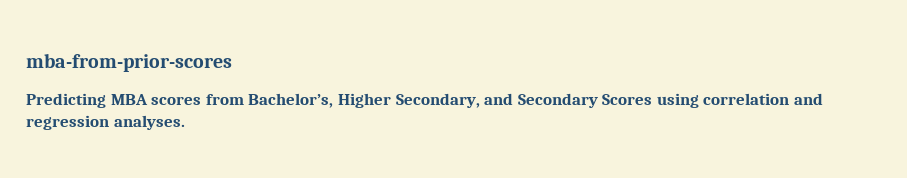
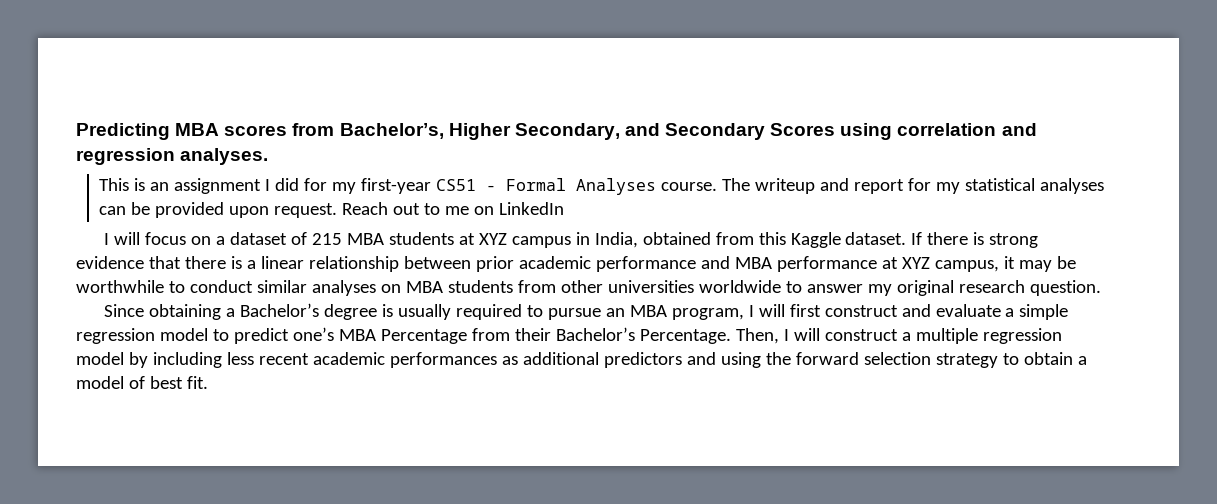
[26,53,232,72] mba-from-prior-scores // -> (76, 131) none
(185, 122) none -> [99,178,1105,195] [99,202,565,218] [103,232,1039,248] [76,256,1076,272] [76,280,1101,296] [103,303,1069,320] [76,327,1062,344] [76,352,1087,368] [76,376,208,389] // This is an assignment I did for my first-year CS51 - Formal Analyses course. The writeup and report for my statistical analyses can be provided upon request. Reach out to me on LinkedIn // I will focus on a dataset of 215 MBA students at XYZ campus in India, obtained from this Kaggle dataset. If there is strong evidence that there is a linear relationship between prior academic performance and MBA performance at XYZ campus, it may be worthwhile to conduct similar analyses on MBA students from other universities worldwide to answer my original research question. // Since obtaining a Bachelor’s degree is usually required to pursue an MBA program, I will first construct and evaluate a simple regression model to predict one’s MBA Percentage from their Bachelor’s Percentage. Then, I will construct a multiple regression model by including less recent academic performances as additional predictors and using the forward selection strategy to obtain a model of best fit.

